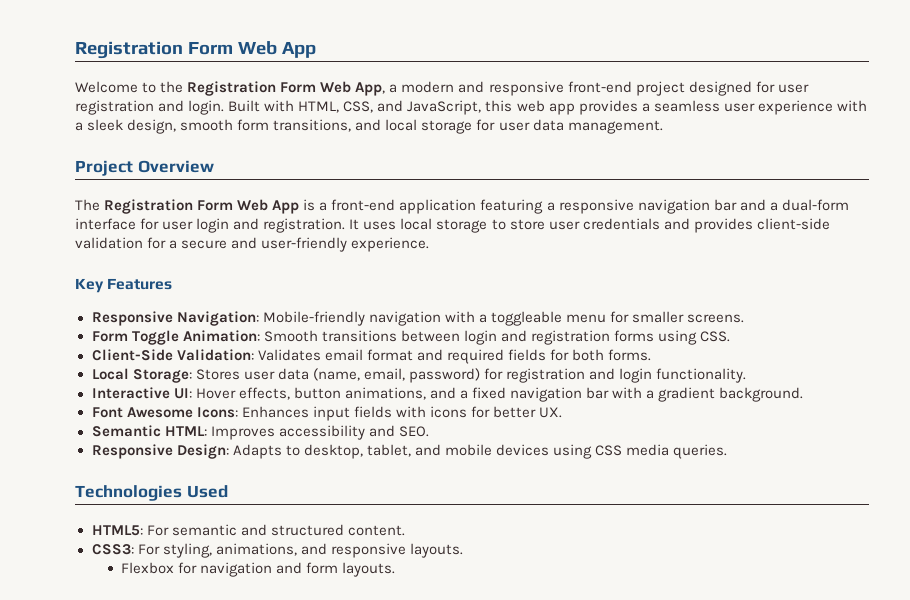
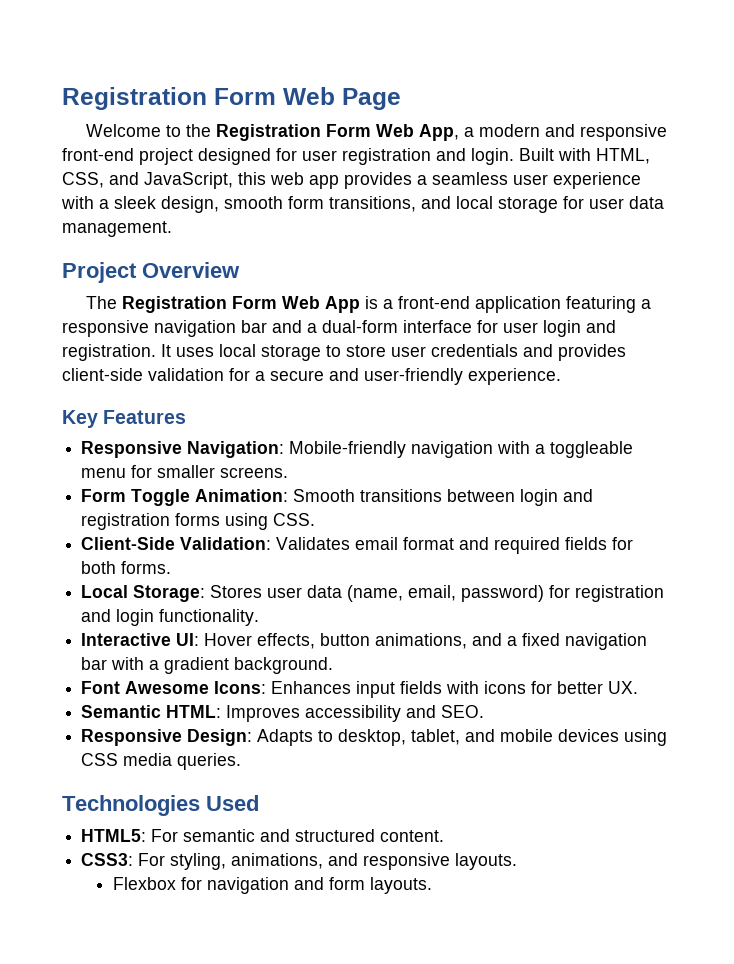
[75,41,316,59] Registration Form Web App -> [62,87,401,110] Registration Form Web Page

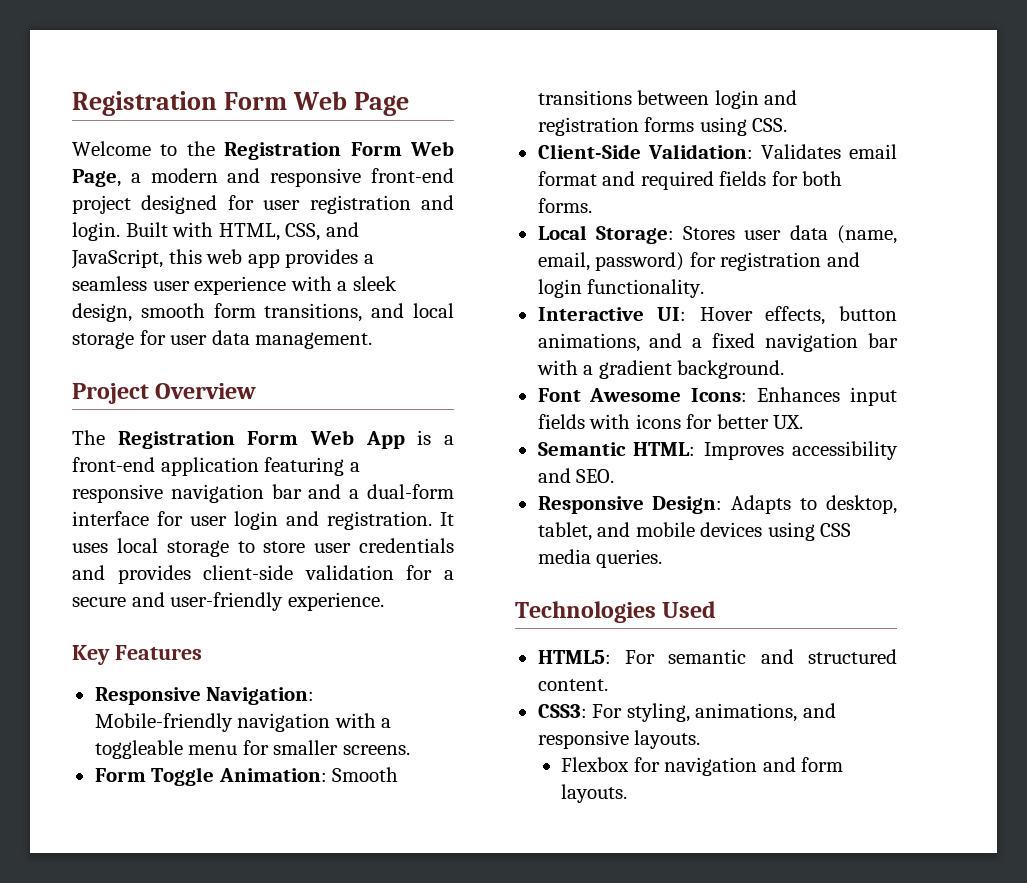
[418,124,459,141] App, -> [72,169,121,187] Page,

